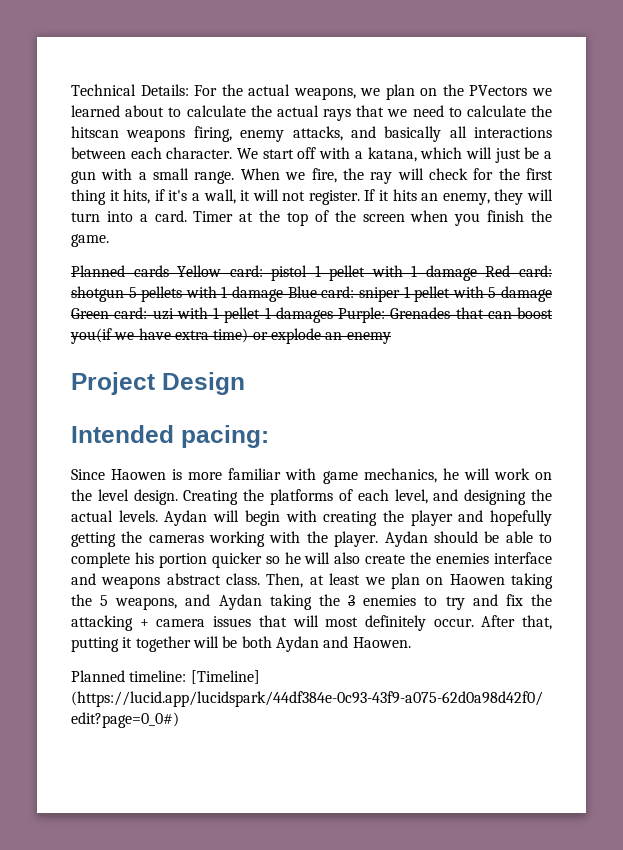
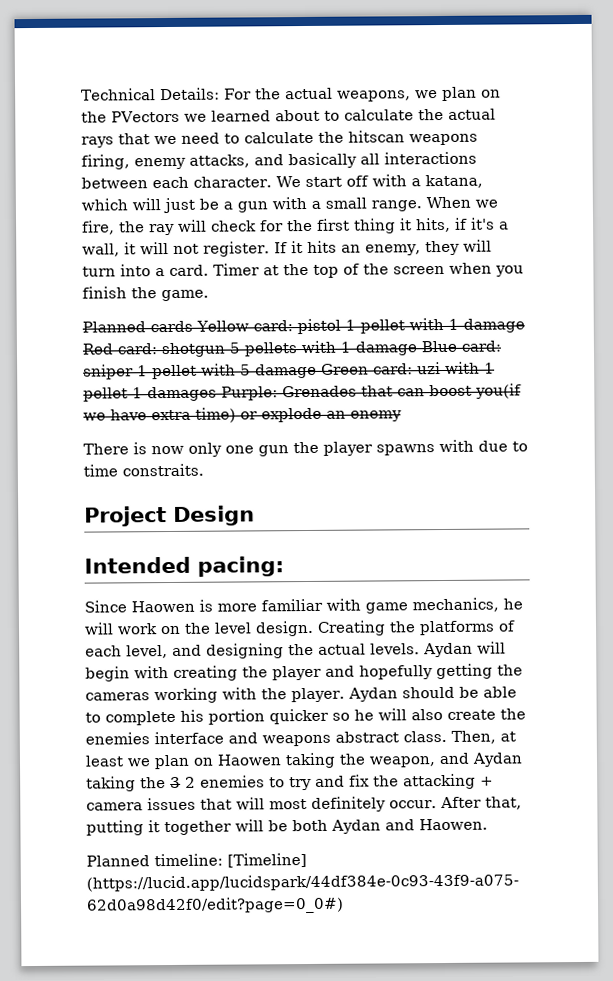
(391, 338) none -> [83,439,528,457] [83,463,204,477] // There is now only one gun the player spawns with due to time constraits.
[100,595,178,610] 5 weapons, -> [369,756,436,768] weapon,
(356, 600) none -> [185,776,196,788] 2

